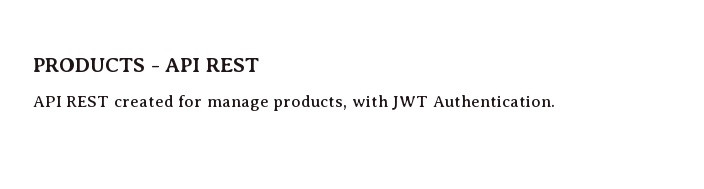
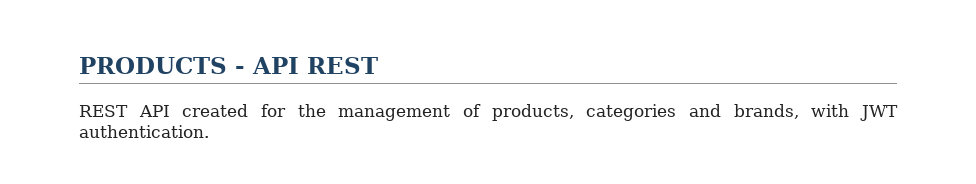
[33,95,348,111] API REST created for manage products, -> [79,104,799,121] REST API created for the management of products, categories and brands,
[432,95,555,107] Authentication. -> [79,125,209,138] authentication.

